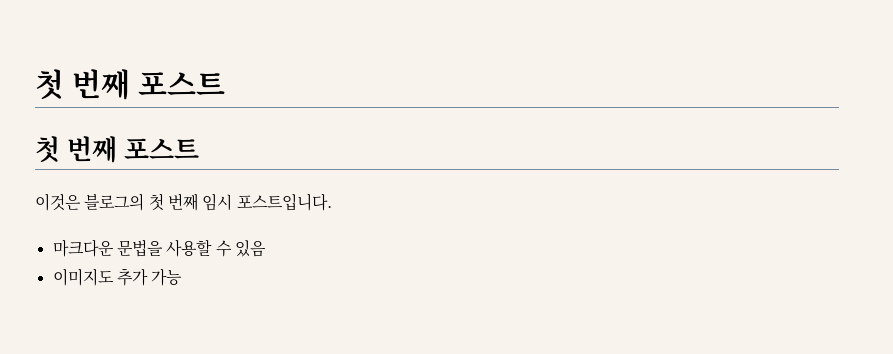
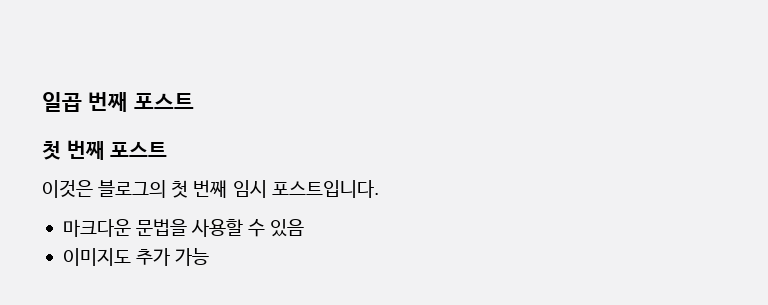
[35,69,64,100] 첫 -> [42,92,82,112] 일곱

